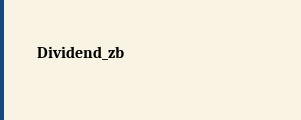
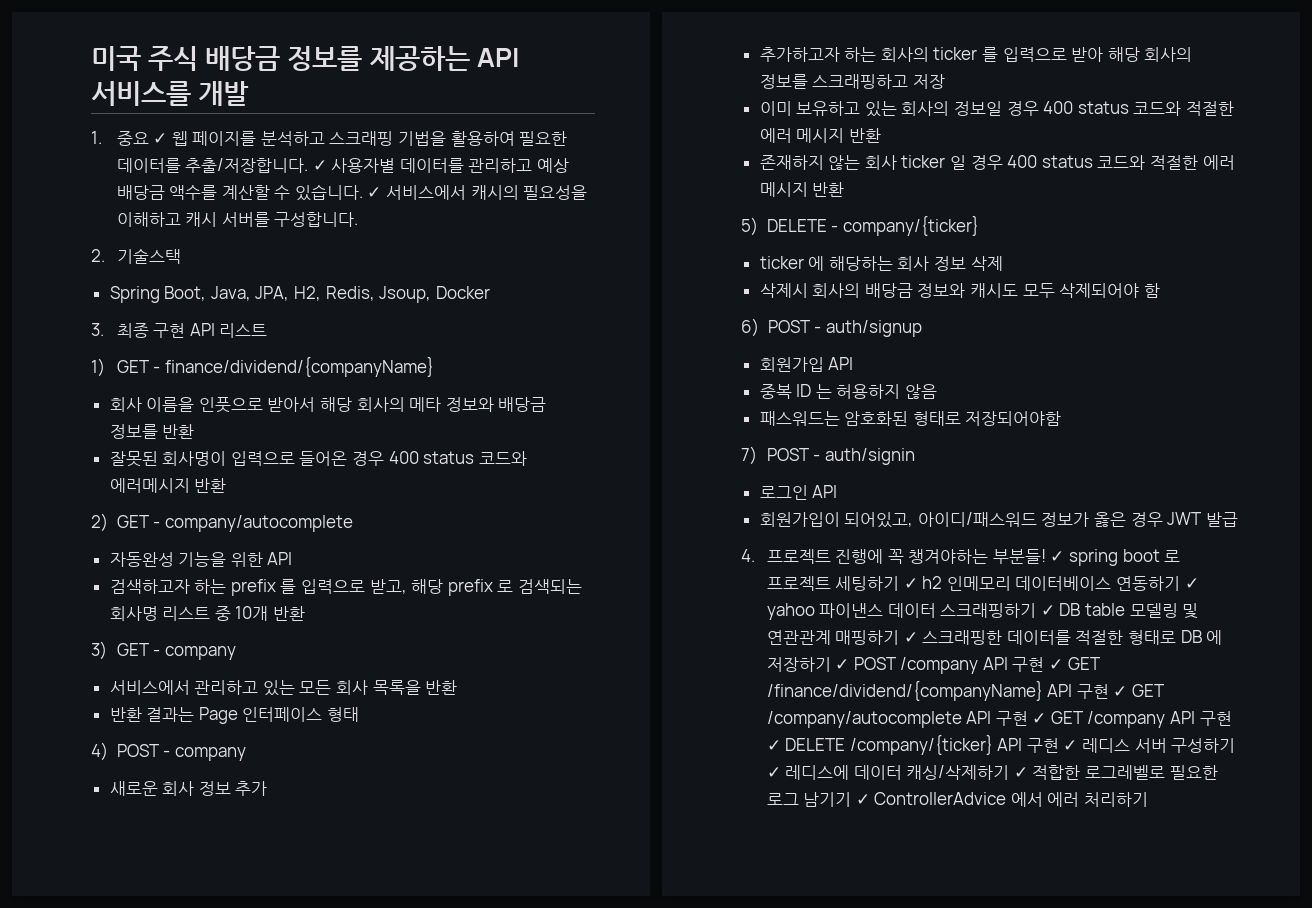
[37,46,124,60] Dividend_zb -> [91,46,519,71] [91,81,250,106] [91,131,568,147] [116,158,570,173] [116,184,588,201] [116,212,359,227] [91,248,181,264] [109,286,490,303] [91,323,268,338] [91,356,434,377] [109,397,547,413] [109,424,195,439] [109,451,527,467] [109,478,227,493] [91,513,353,532] [109,552,293,567] [109,579,583,596] [109,606,306,621] [91,641,236,660] [109,680,458,696] [109,707,360,724] [91,742,246,761] [109,781,268,796] [759,47,1193,62] [759,74,945,89] [759,101,1235,117] [759,128,881,143] [759,155,1235,170] [759,182,845,197] [741,215,979,236] [759,256,1003,271] [759,283,1160,298] [741,318,922,337] [759,357,854,372] [759,384,938,399] [759,411,1062,426] [741,446,915,465] [759,485,838,500] [759,512,1238,528] [741,549,1181,566] [766,576,1199,591] [766,603,1199,620] [766,630,1223,645] [766,657,1100,674] [766,680,1164,701] [766,711,1232,728] [766,734,1236,755] [766,765,1218,780] [766,792,1149,807] 미국 주식 배당금 정보를 제공하는 API 서비스를 개발 // 1. 중요 ✓ 웹 페이지를 분석하고 스크래핑 기법을 활용하여 필요한 데이터를 추출/저장합니다. ✓ 사용자별 데이터를 관리하고 예상 배당금 액수를 계산할 수 있습니다. ✓ 서비스에서 캐시의 필요성을 이해하고 캐시 서버를 구성합니다. // 2. 기술스택 // Spring Boot, Java, JPA, H2, Redis, Jsoup, Docker // 3. 최종 구현 API 리스트 // 1) GET - finance/dividend/{companyName} // 회사 이름을 인풋으로 받아서 해당 회사의 메타 정보와 배당금 정보를 반환 // 잘못된 회사명이 입력으로 들어온 경우 400 status 코드와 에러메시지 반환 // 2) GET - company/autocomplete // 자동완성 기능을 위한 API // 검색하고자 하는 prefix 를 입력으로 받고, 해당 prefix 로 검색되는 회사명 리스트 중 10개 반환 // 3) GET - company // 서비스에서 관리하고 있는 모든 회사 목록을 반환 // 반환 결과는 Page 인터페이스 형태 // 4) POST - company // 새로운 회사 정보 추가 // 추가하고자 하는 회사의 ticker 를 입력으로 받아 해당 회사의 정보를 스크래핑하고 저장 // 이미 보유하고 있는 회사의 정보일 경우 400 status 코드와 적절한 에러 메시지 반환 // 존재하지 않는 회사 ticker 일 경우 400 status 코드와 적절한 에러 메시지 반환 // 5) DELETE - company/{ticker} // ticker 에 해당하는 회사 정보 삭제 // 삭제시 회사의 배당금 정보와 캐시도 모두 삭제되어야 함 // 6) POST - auth/signup // 회원가입 API // 중복 ID 는 허용하지 않음 // 패스워드는 암호화된 형태로 저장되어야함 // 7) POST - auth/signin // 로그인 API // 회원가입이 되어있고, 아이디/패스워드 정보가 옳은 경우 JWT 발급 // 4. 프로젝트 진행에 꼭 챙겨야하는 부분들! ✓ spring boot 로 프로젝트 세팅하기 ✓ h2 인메모리 데이터베이스 연동하기 ✓ yahoo 파이낸스 데이터 스크래핑하기 ✓ DB table 모델링 및 연관관계 매핑하기 ✓ 스크래핑한 데이터를 적절한 형태로 DB 에 저장하기 ✓ POST /company API 구현 ✓ GET /finance/dividend/{companyName} API 구현 ✓ GET /company/autocomplete API 구현 ✓ GET /company API 구현 ✓ DELETE /company/{ticker} API 구현 ✓ 레디스 서버 구성하기 ✓ 레디스에 데이터 캐싱/삭제하기 ✓ 적합한 로그레벨로 필요한 로그 남기기 ✓ ControllerAdvice 에서 에러 처리하기

